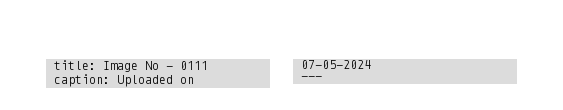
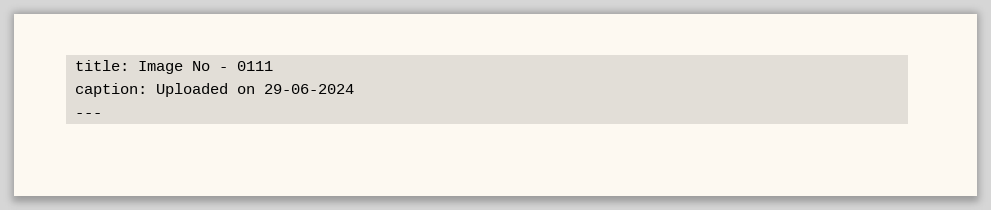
[301,60,372,69] 07-05-2024 -> [264,84,354,94] 29-06-2024

